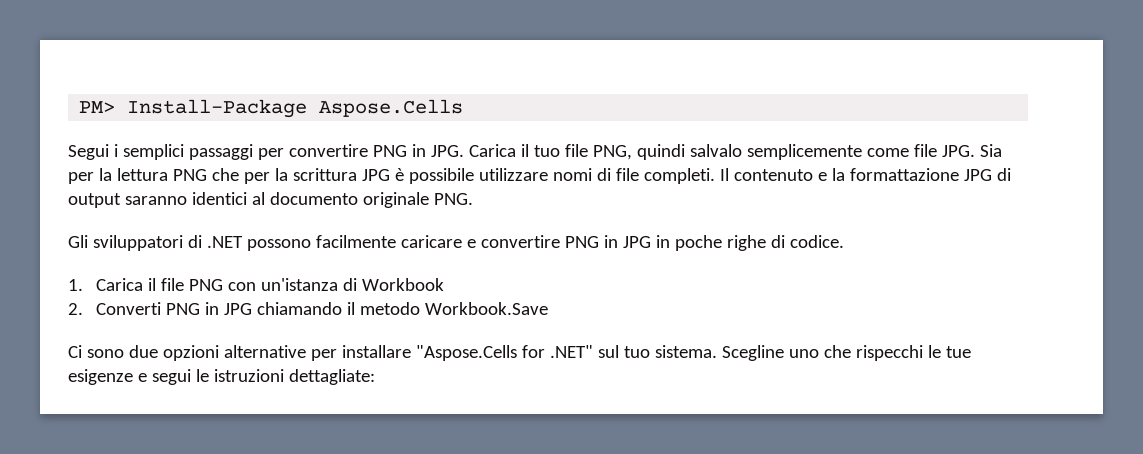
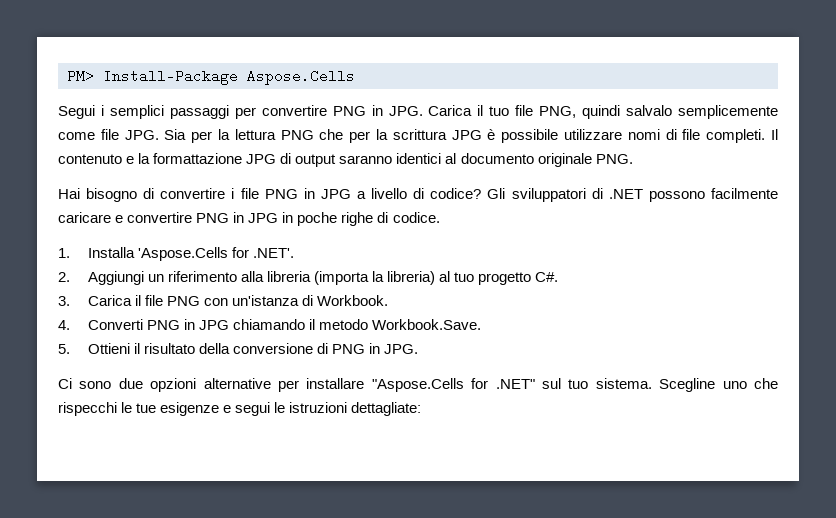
(473, 199) none -> [58,188,482,202] Hai bisogno di convertire i file PNG in JPG a livello di codice?
(83, 285) none -> [87,247,294,261] [58,271,559,285] [58,296,70,306] Installa 'Aspose.Cells for .NET'. // 2. Aggiungi un riferimento alla libreria (importa la libreria) al tuo progetto C#. // 3.
[361,278,444,291] [68,303,83,315] Workbook // 2. -> [316,295,388,306] [58,320,70,330] Workbook. // 4.
[424,302,548,315] Workbook.Save -> [371,319,481,330] [58,343,419,354] Workbook.Save. // 5. Ottieni il risultato della conversione di PNG in JPG.

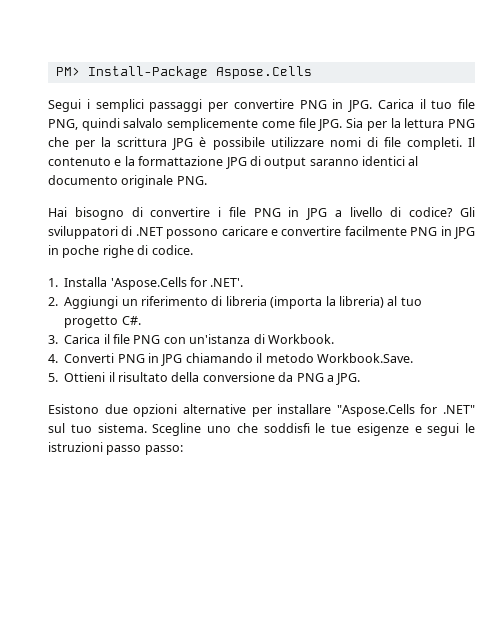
[710,188,778,199] facilmente -> (219, 234) none
(193, 217) none -> [344,226,407,236] facilmente
[240,271,264,282] alla -> [211,296,223,306] di
[316,343,380,354] di PNG in -> [278,372,334,382] da PNG a
[58,378,112,389] Ci sono -> [48,404,99,414] Esistono
[58,402,117,416] rispecchi -> [263,423,310,433] soddisfi
[351,402,422,416] dettagliate: -> [106,445,183,455] passo passo:

